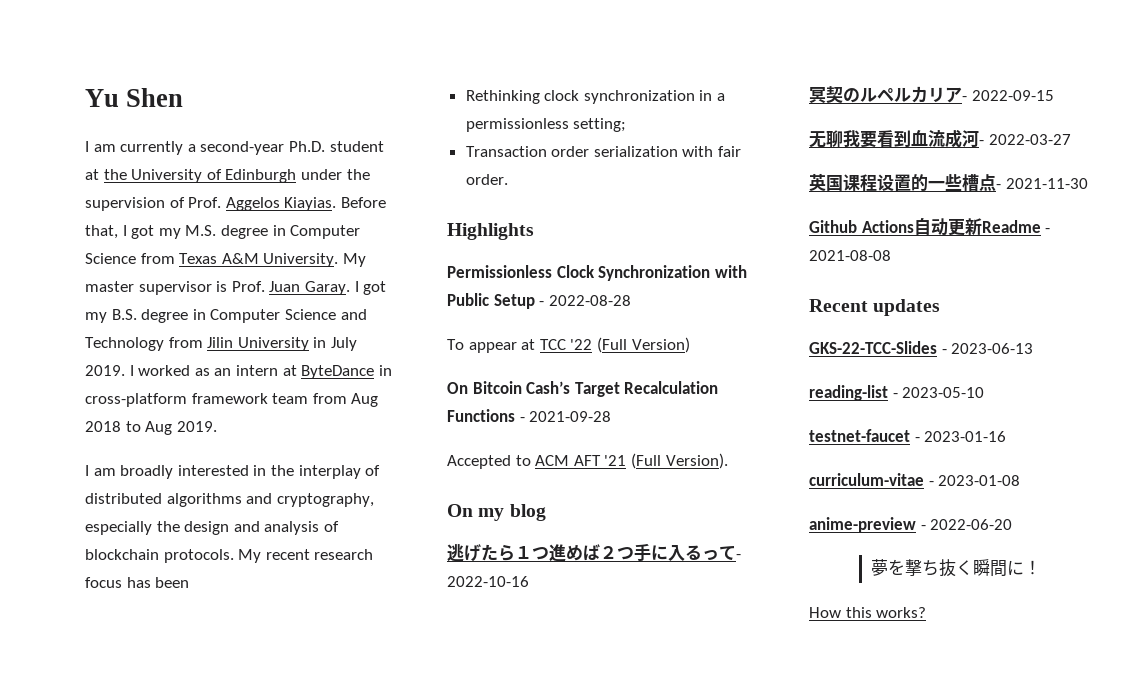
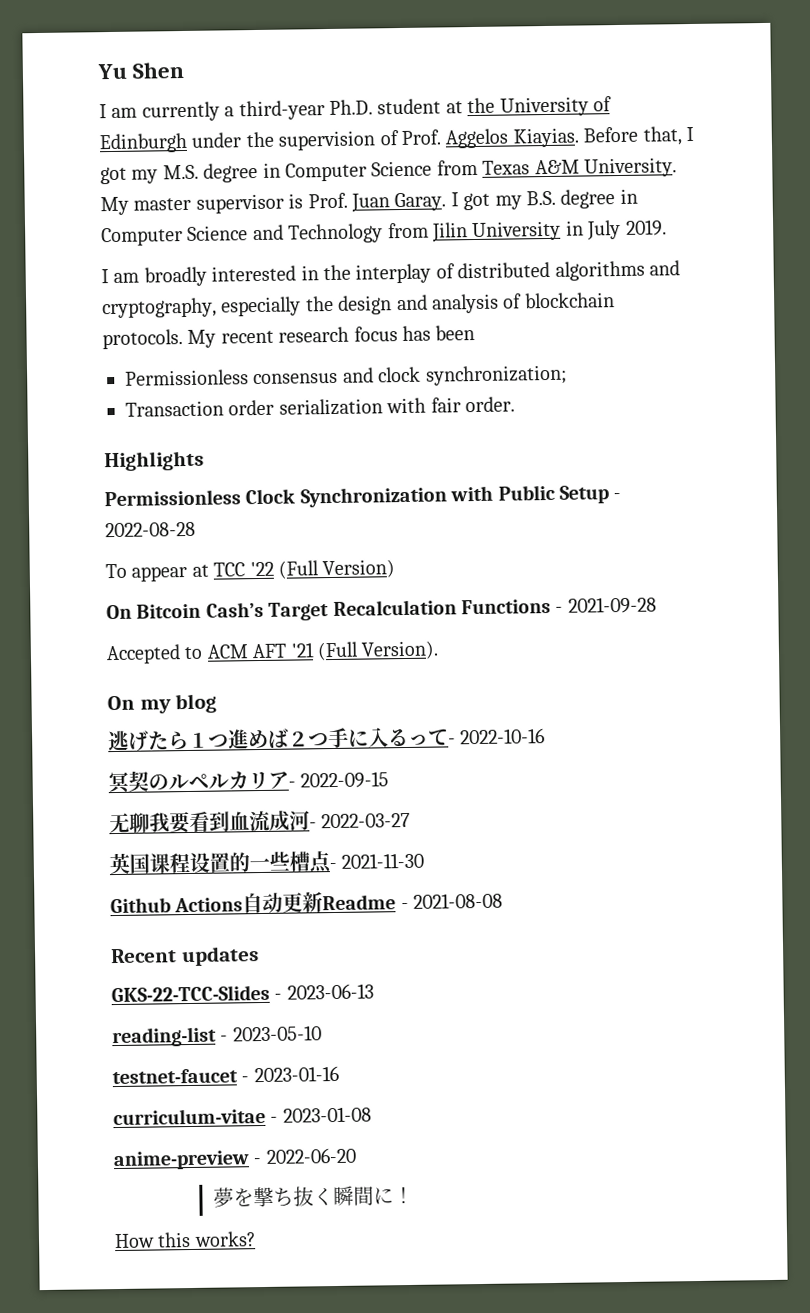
[200,141,285,155] second-year -> [238,100,325,121] third-year
[129,365,392,379] [85,393,379,407] [85,421,217,435] I worked as an intern at ByteDance in cross-platform framework team from Aug 2018 to Aug 2019. -> (667, 227) none
[465,90,726,104] [465,118,627,132] Rethinking clock synchronization in a permissionless setting; -> [125,364,567,386] Permissionless consensus and clock synchronization;

